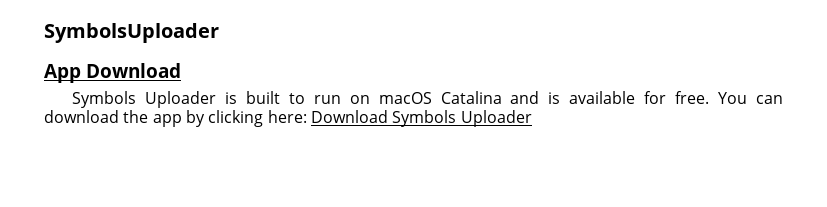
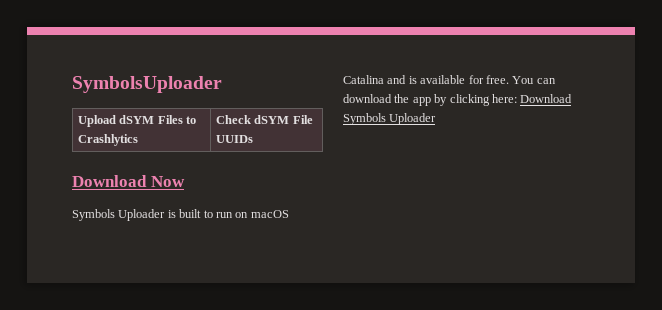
[44,63,181,83] // App Download -> [78,115,197,127] [78,134,139,146] [216,115,313,124] [216,135,254,143] [72,175,185,187] // Upload dSYM Files to Crashlytics | Check dSYM File UUIDs // Download Now

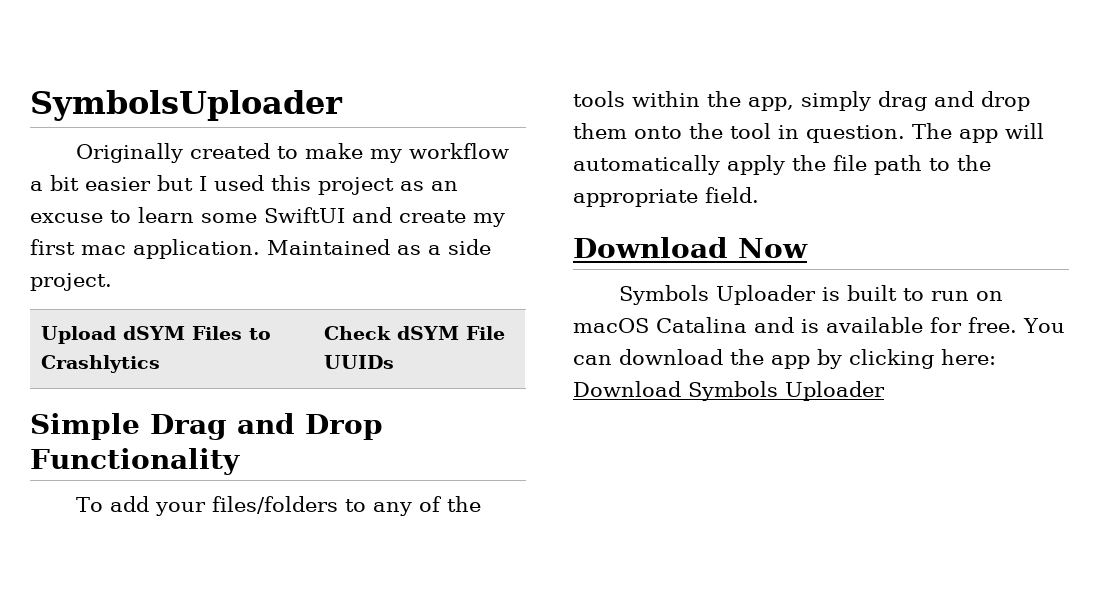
(222, 84) none -> [76,143,510,163] [30,175,458,195] [30,207,505,227] [30,239,491,259] [30,273,112,291] // Originally created to make my workflow a bit easier but I used this project as an excuse to learn some SwiftUI and create my first mac application. Maintained as a side project.
(254, 139) none -> [30,413,383,440] [30,448,240,475] [76,496,482,516] [573,91,1030,111] [573,123,1044,143] [573,155,991,175] [573,187,759,207] // Simple Drag and Drop Functionality // To add your files/folders to any of the tools within the app, simply drag and drop them onto the tool in question. The app will automatically apply the file path to the appropriate field.

